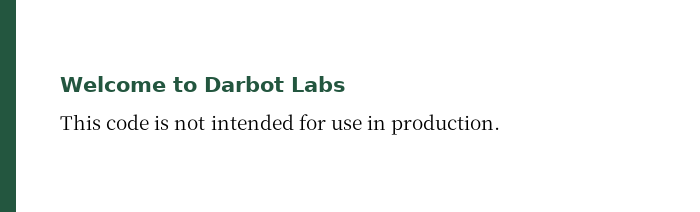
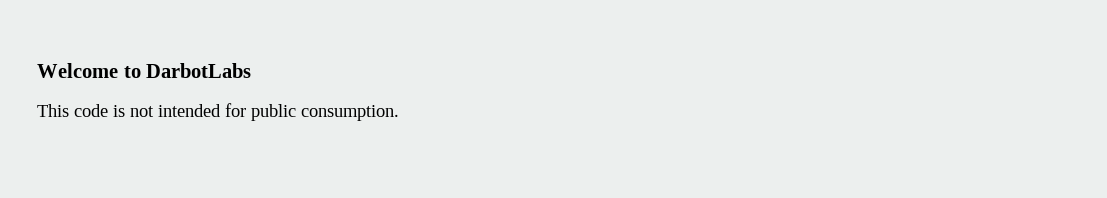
[203,76,346,92] Darbot Labs -> [146,63,252,78] DarbotLabs
[330,114,501,135] use in production. -> [251,104,399,121] public consumption.

